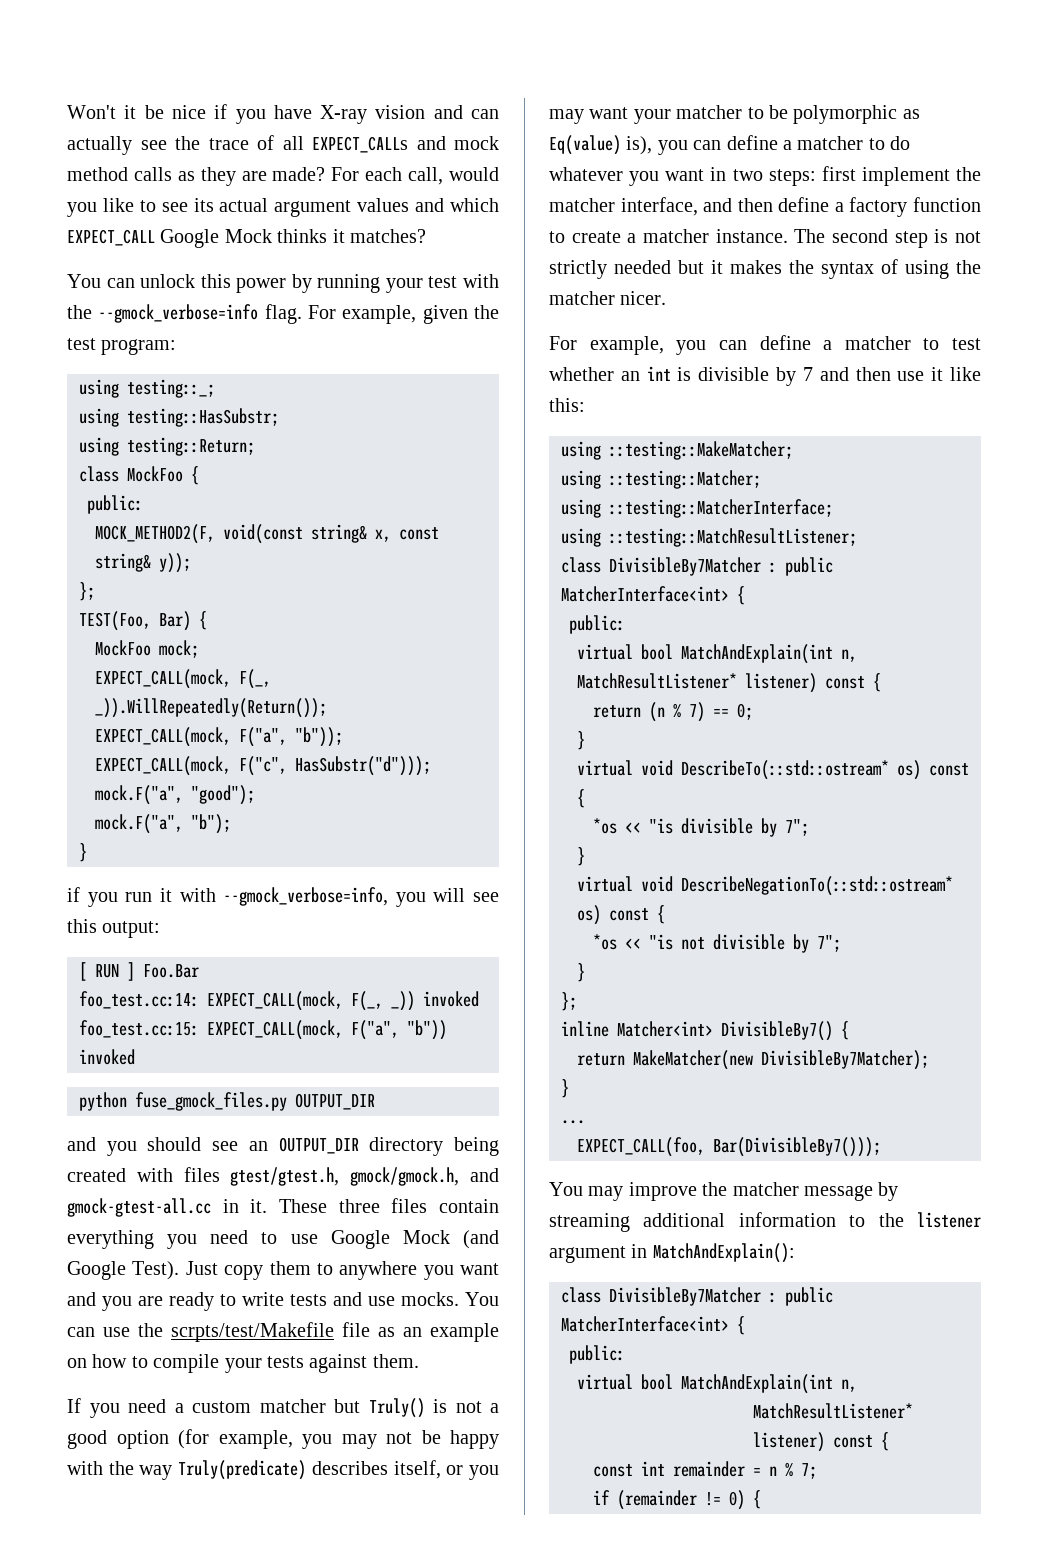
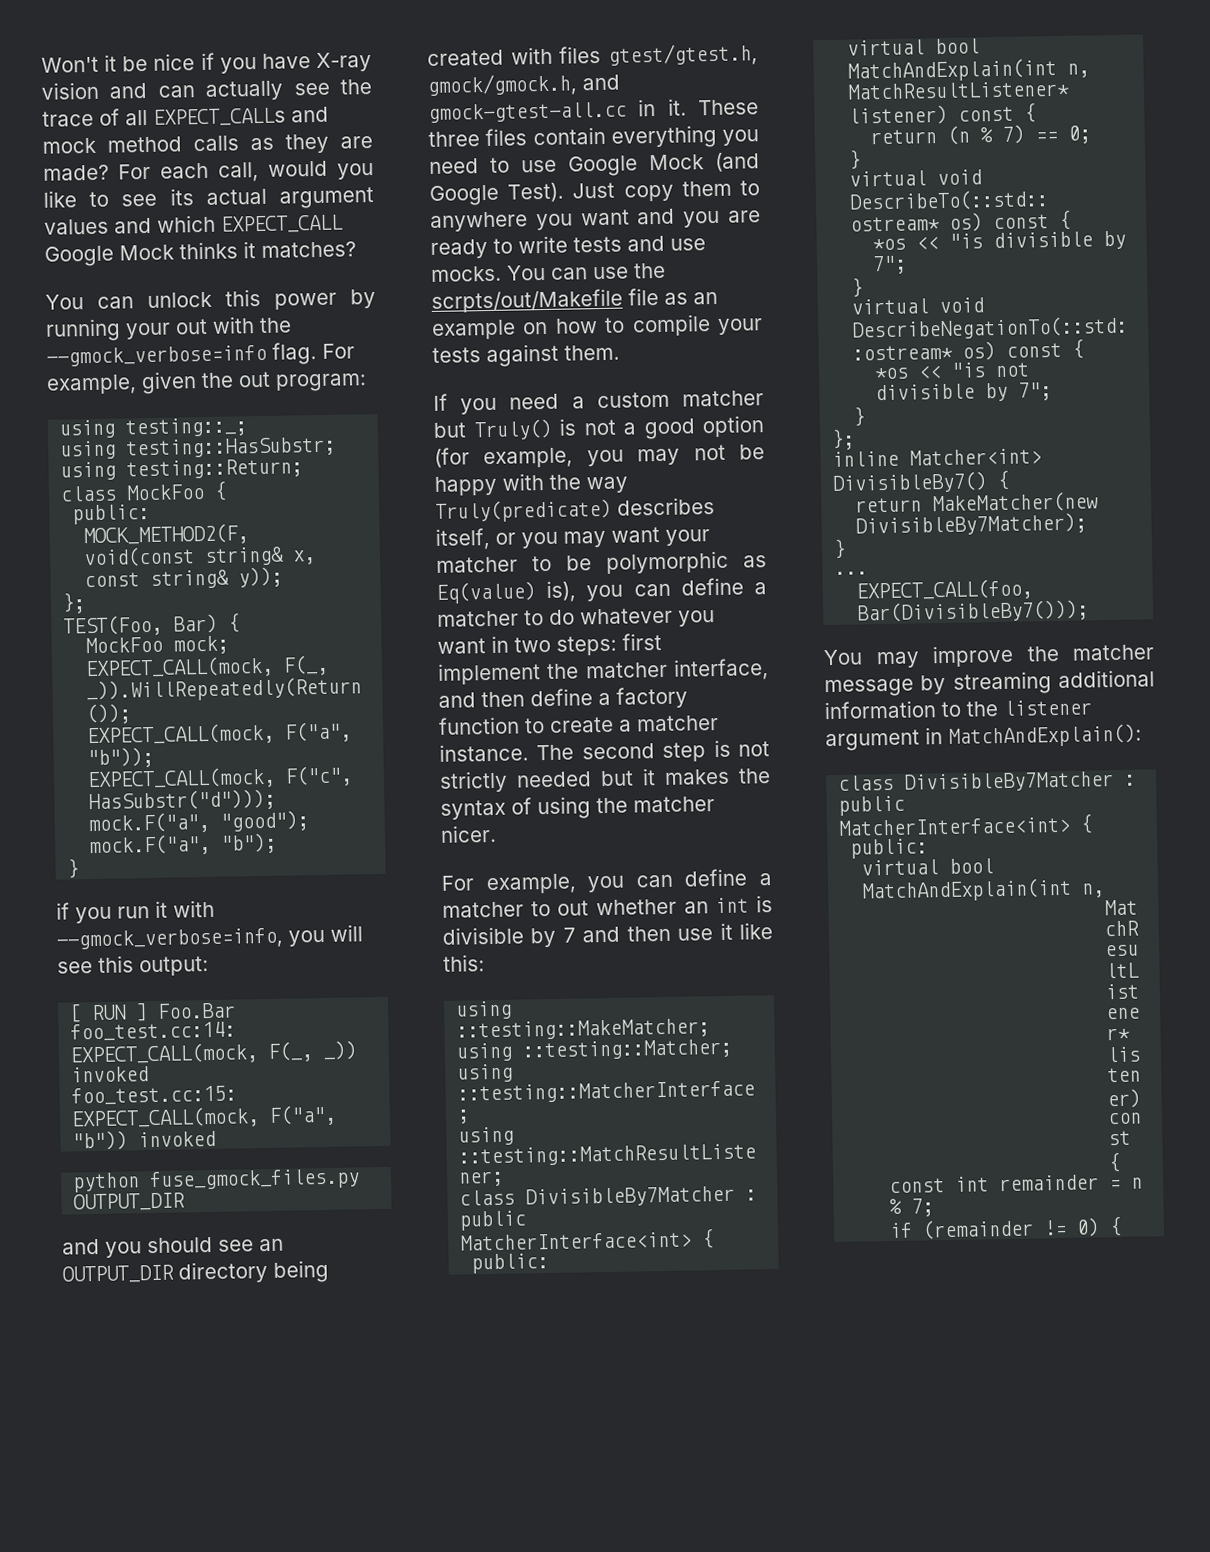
[428,276,458,288] test -> [175,318,208,335] out
[67,338,96,350] test -> [238,371,271,388] out
[171,1322,334,1342] scrpts/test/Makefile -> [431,288,623,313] scrpts/out/Makefile
[952,338,981,350] test -> [557,900,590,916] out

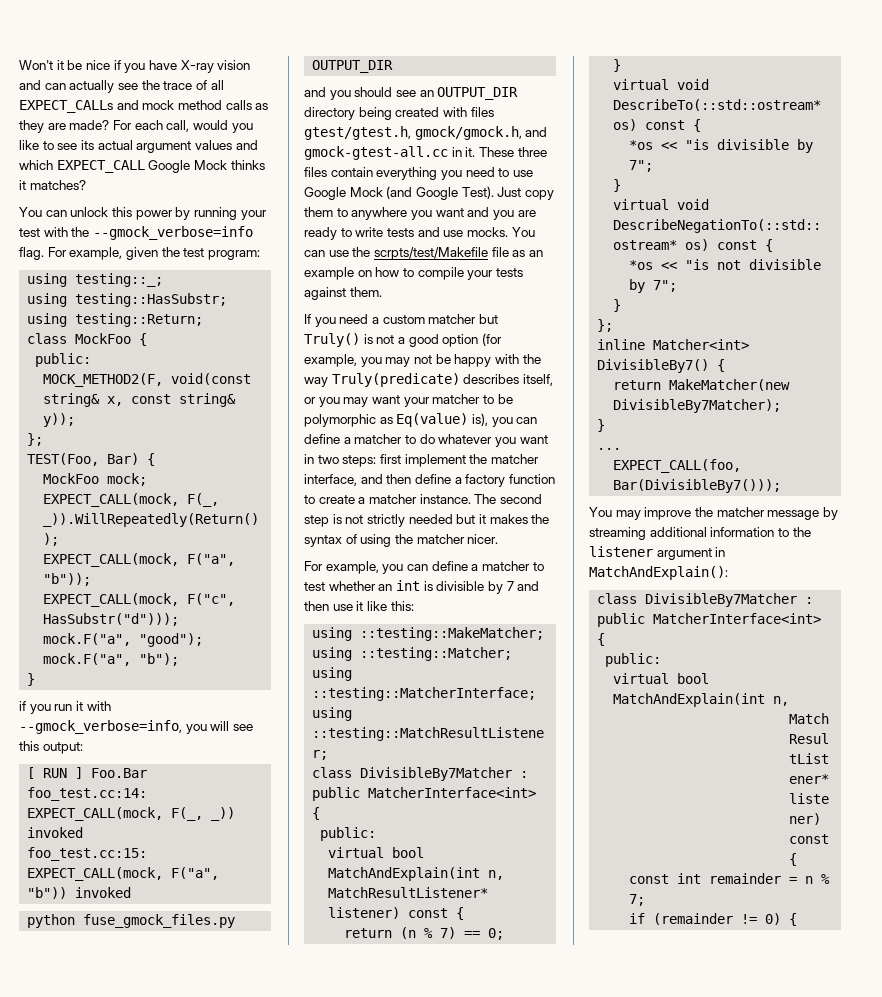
[175,318,208,335] out -> [19,228,40,237] test
[238,371,271,388] out -> [183,248,205,257] test
[431,288,623,313] scrpts/out/Makefile -> [373,247,488,260] scrpts/test/Makefile
[557,900,590,916] out -> [304,582,325,591] test

